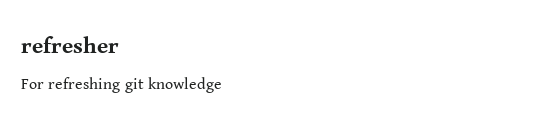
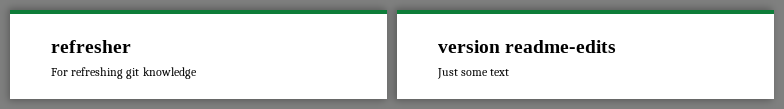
(222, 85) none -> [438,40,617,53] [437,68,510,79] // version readme-edits // Just some text

